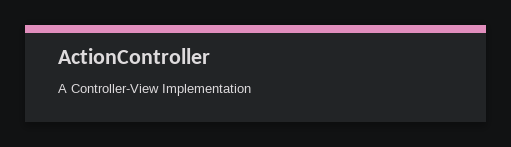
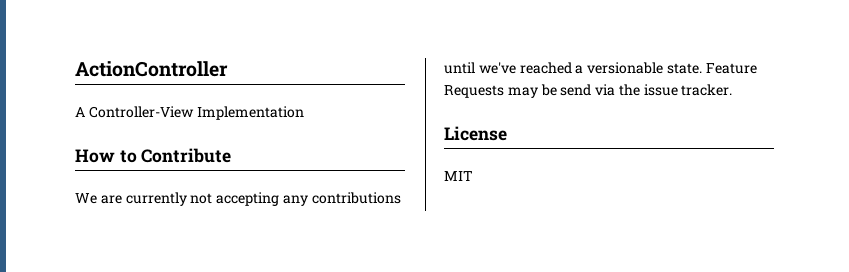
(251, 90) none -> [75,148,232,163] [75,192,401,206] [444,62,757,74] [444,84,733,98] [444,126,507,141] [444,171,473,181] // How to Contribute // We are currently not accepting any contributions until we've reached a versionable state. Feature Requests may be send via the issue tracker. // License // MIT

